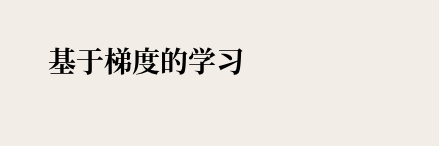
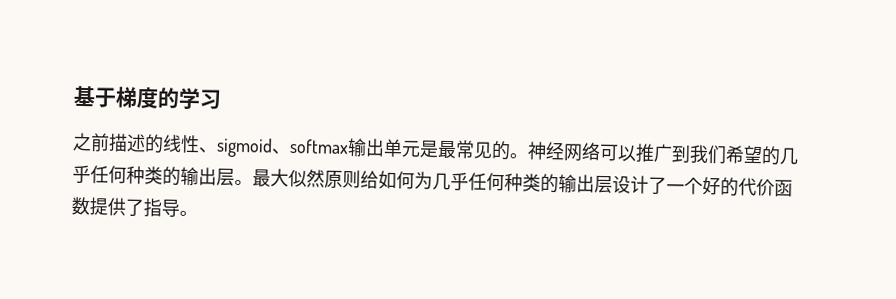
(244, 61) none -> [72,132,799,166] [72,164,793,197] [71,196,198,218] // 之前描述的线性、sigmoid、softmax输出单元是最常见的。神经网络可以推广到我们希望的几乎任何种类的输出层。最大似然原则给如何为几乎任何种类的输出层设计了一个好的代价函数提供了指导。

